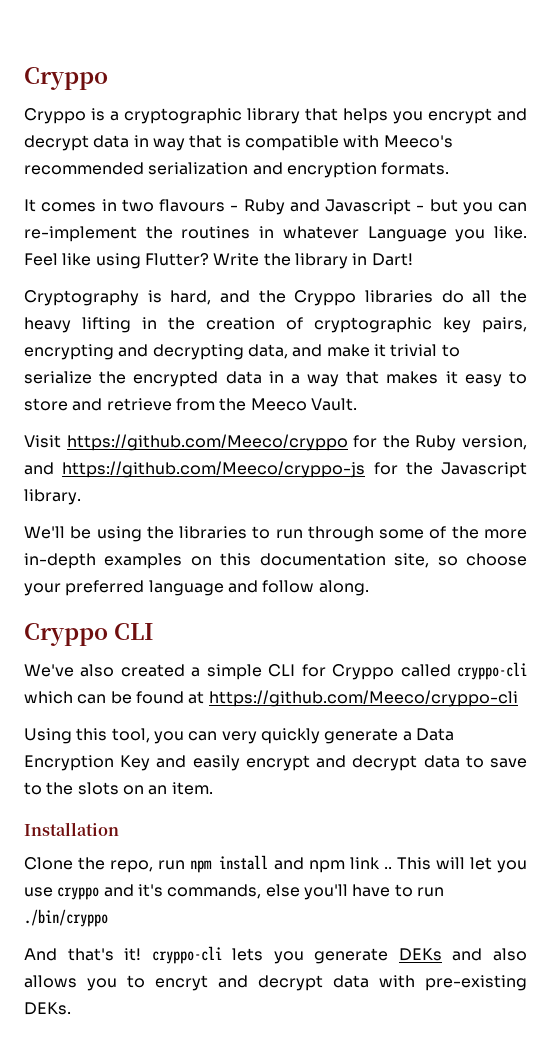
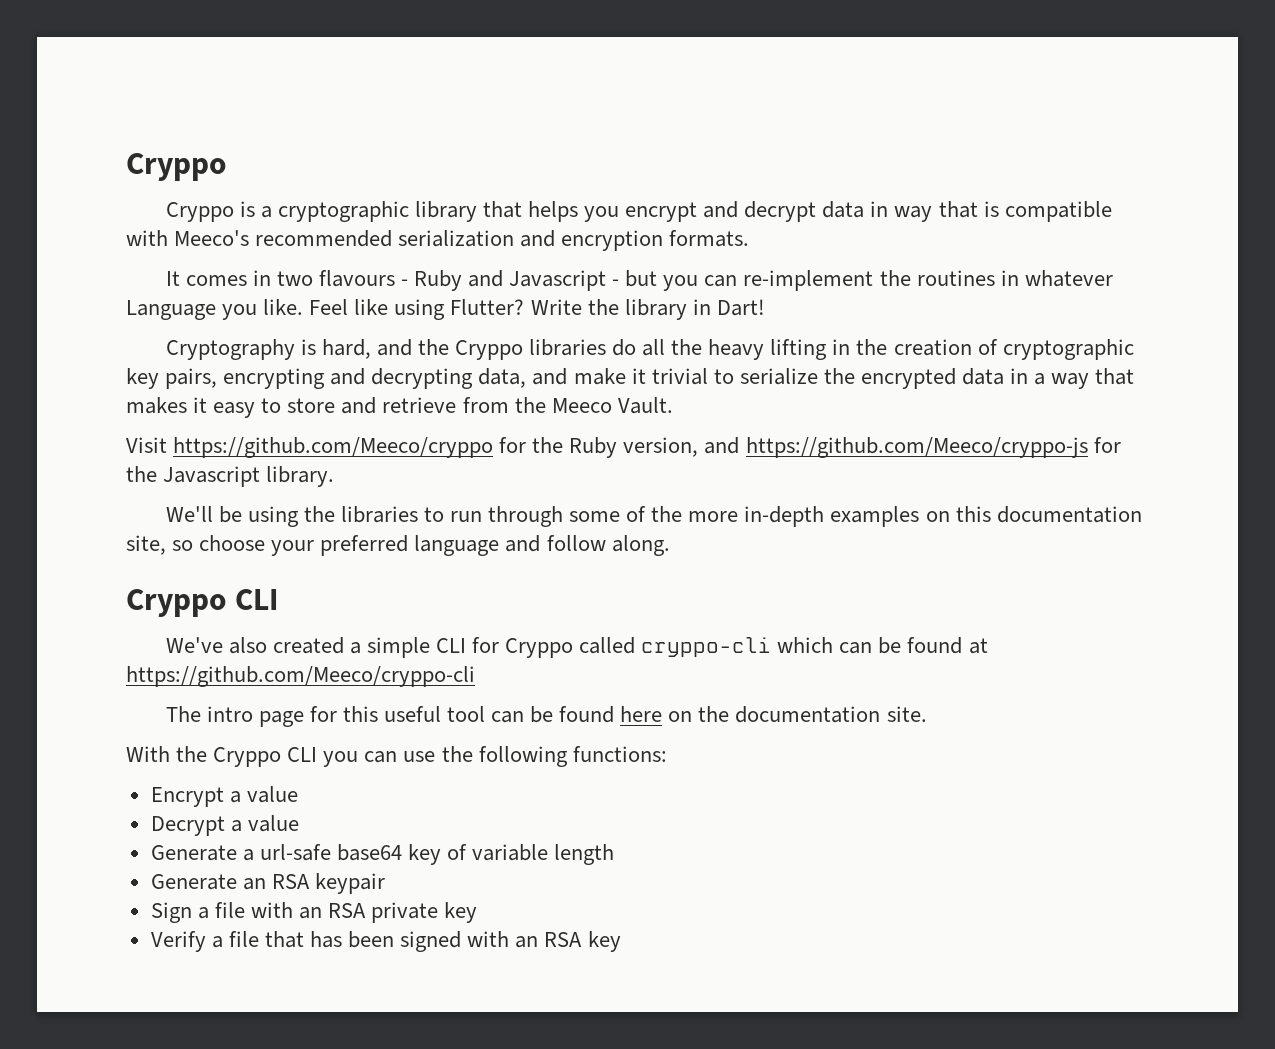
[24,728,454,744] [24,755,527,771] [24,782,213,795] [24,822,119,836] [24,855,527,873] [24,884,444,900] [24,909,108,927] [24,946,527,964] [24,975,527,991] [24,1002,71,1015] Using this tool, you can very quickly generate a Data Encryption Key and easily encrypt and decrypt data to save to the slots on an item. // Installation // Clone the repo, run npm install and npm link .. This will let you use cryppo and it's commands, else you'll have to run ./bin/cryppo // And that's it! cryppo-cli lets you generate DEKs and also allows you to encryt and decrypt data with pre-existing DEKs. -> [165,706,927,727] [126,746,667,767] [150,786,298,807] [150,815,299,836] [150,844,615,865] [150,873,385,894] [150,902,478,923] [150,931,621,952] The intro page for this useful tool can be found here on the documentation site. // With the Cryppo CLI you can use the following functions: // Encrypt a value // Decrypt a value // Generate a url-safe base64 key of variable length // Generate an RSA keypair // Sign a file with an RSA private key // Verify a file that has been signed with an RSA key

